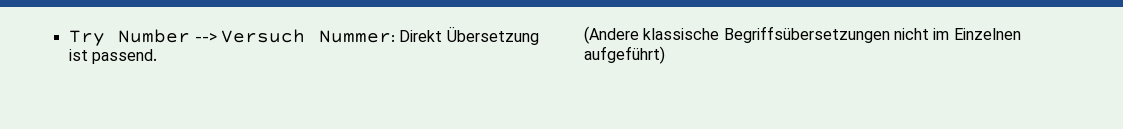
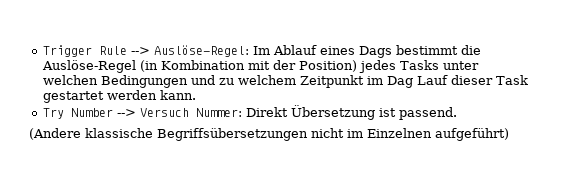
(68, 38) none -> [42,45,481,58] [41,60,479,73] [42,75,528,88] [42,90,196,103] Trigger Rule --> Auslöse-Regel: Im Ablauf eines Dags bestimmt die Auslöse-Regel (in Kombination mit der Position) jedes Tasks unter welchen Bedingungen und zu welchem Zeitpunkt im Dag Lauf dieser Task gestartet werden kann. //

